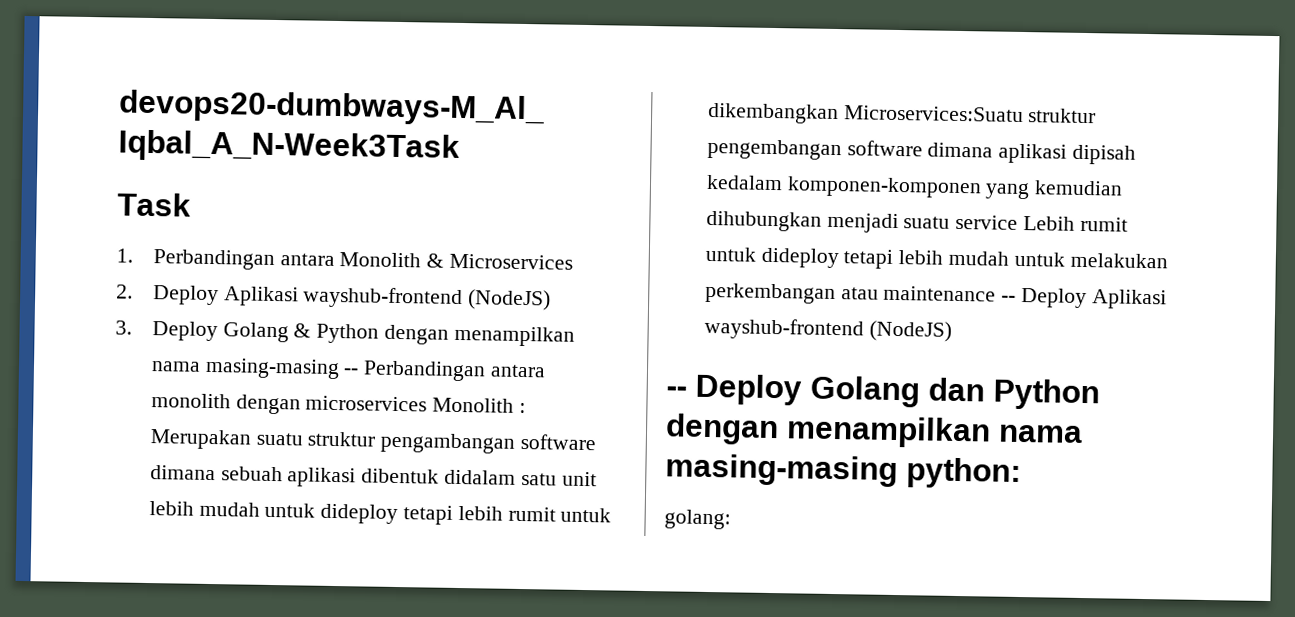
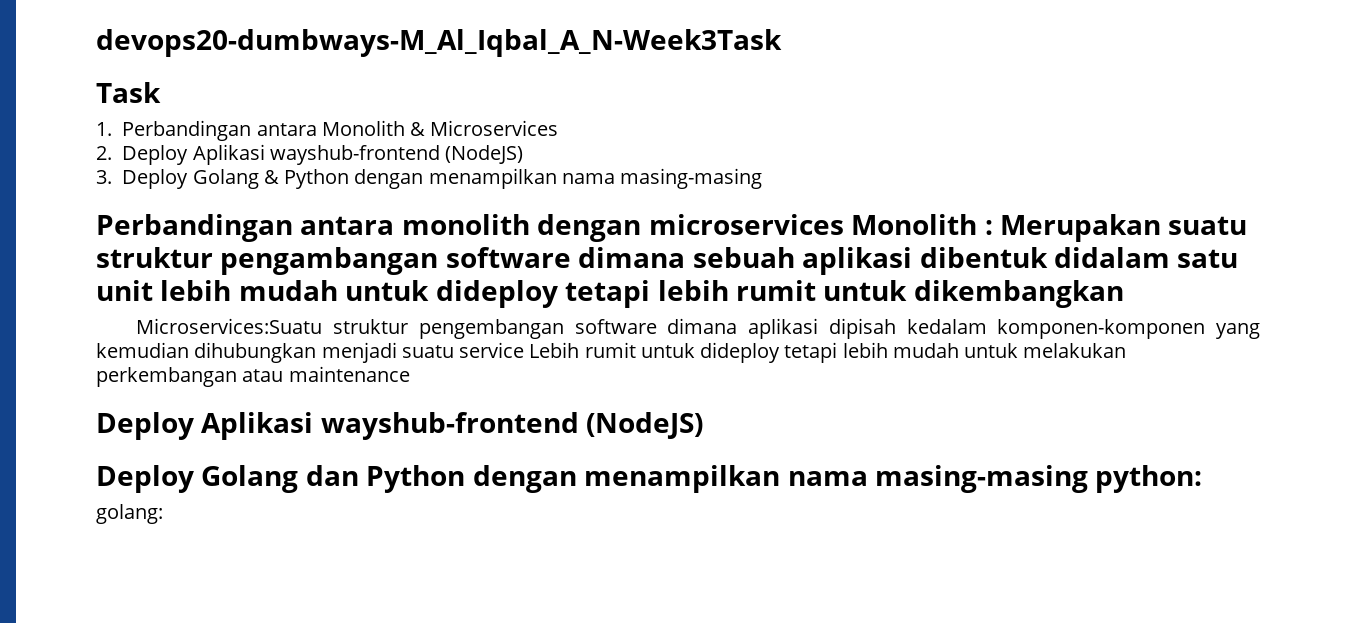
[343,368,360,375] -- -> (763, 178) //
(839, 113) none -> (1124, 294) //
[1001,287,1167,310] [703,317,952,342] [666,386,687,397] -- Deploy Aplikasi wayshub-frontend (NodeJS) // -- -> [96,412,704,440] // Deploy Aplikasi wayshub-frontend (NodeJS) //

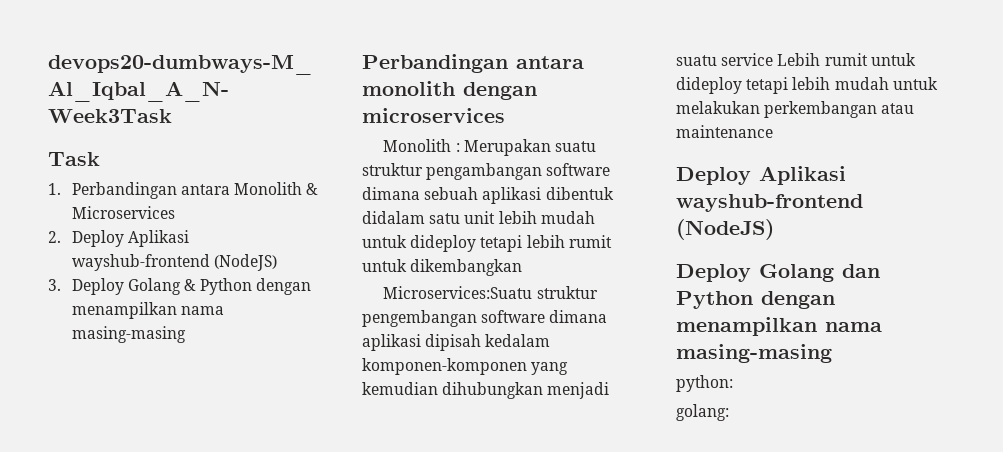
(844, 224) none -> (505, 115) //
(1088, 479) none -> (832, 353) //

